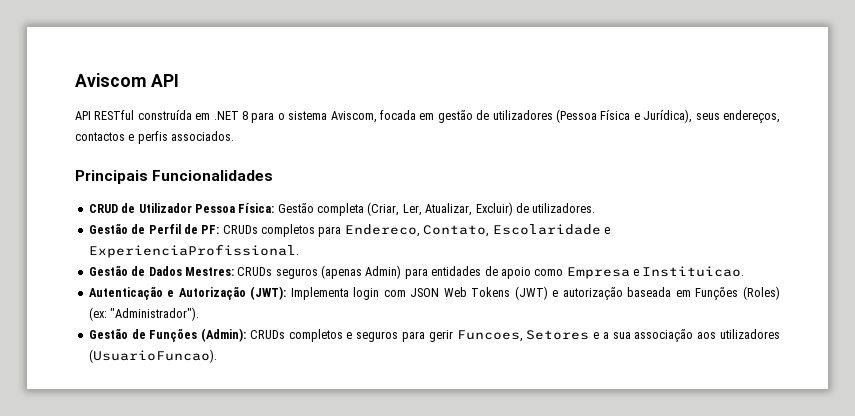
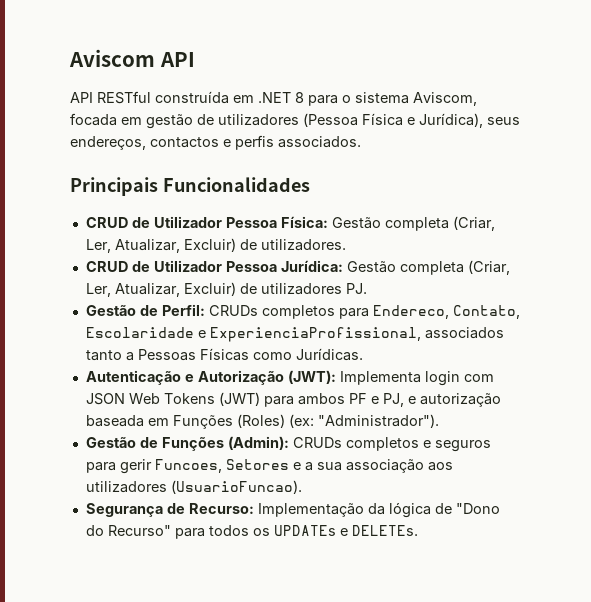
[88,223,220,234] // Gestão de Perfil de PF: -> [85,260,510,275] [85,282,367,297] [85,304,205,316] // CRUD de Utilizador Pessoa Jurídica: Gestão completa (Criar, Ler, Atualizar, Excluir) de utilizadores PJ. // Gestão de Perfil:
[88,244,299,258] [88,265,745,279] ExperienciaProfissional. // Gestão de Dados Mestres: CRUDs seguros (apenas Admin) para entidades de apoio como Empresa e Instituicao. -> [209,327,504,342] [85,348,363,361] ExperienciaProfissional, associados tanto a Pessoas Físicas como Jurídicas.
(548, 293) none -> [263,393,404,407] para ambos PF e PJ,
(217, 356) none -> [85,502,500,518] [85,525,418,539] // Segurança de Recurso: Implementação da lógica de "Dono do Recurso" para todos os UPDATEs e DELETEs.

